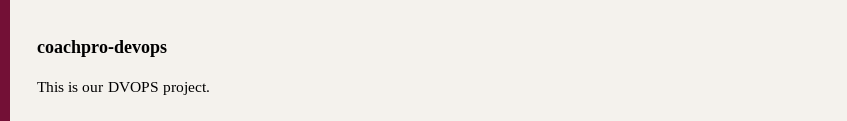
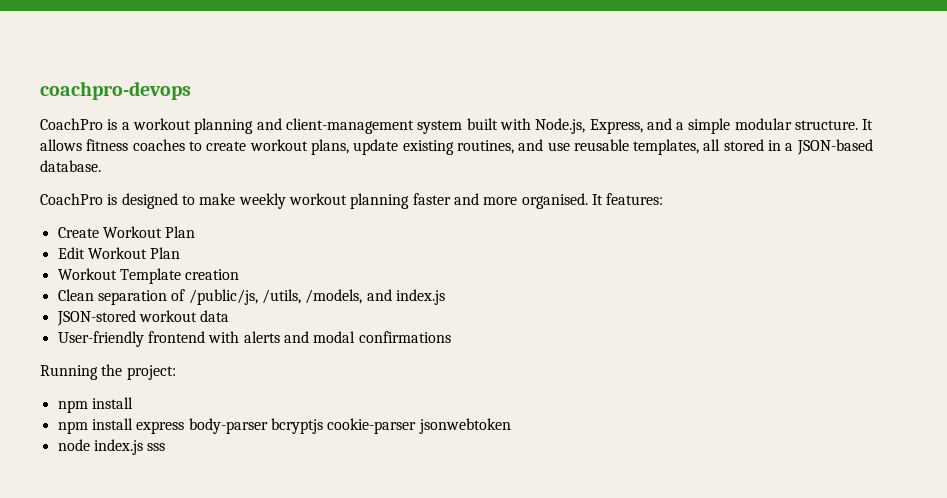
[37,82,210,95] This is our DVOPS project. -> [40,118,874,134] [40,139,873,155] [40,160,101,172] [40,193,664,209] [57,226,196,238] [57,247,181,259] [57,268,240,284] [57,289,445,305] [56,310,230,326] [57,331,451,347] [40,364,176,380] [57,397,133,413] [57,418,511,434] [57,439,166,455] CoachPro is a workout planning and client-management system built with Node.js, Express, and a simple modular structure. It allows fitness coaches to create workout plans, update existing routines, and use reusable templates, all stored in a JSON-based database. // CoachPro is designed to make weekly workout planning faster and more organised. It features: // Create Workout Plan // Edit Workout Plan // Workout Template creation // Clean separation of /public/js, /utils, /models, and index.js // JSON-stored workout data // User-friendly frontend with alerts and modal confirmations // Running the project: // npm install // npm install express body-parser bcryptjs cookie-parser jsonwebtoken // node index.js sss

